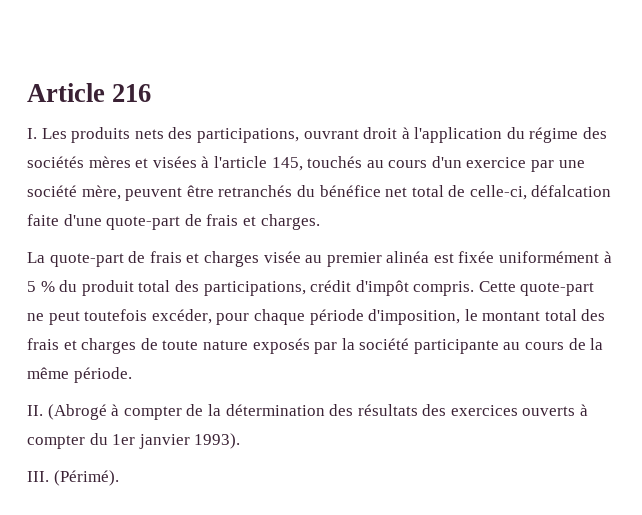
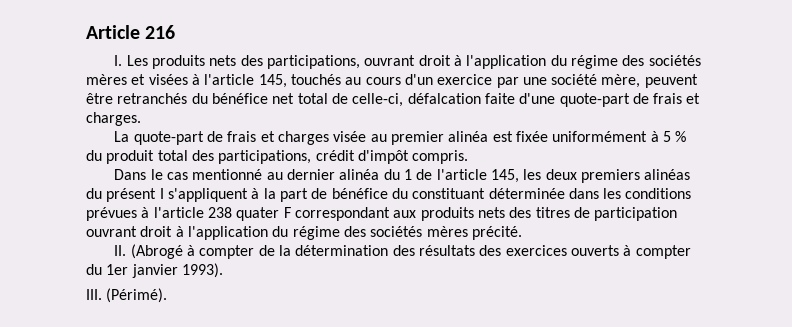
[478,281,595,296] [27,309,606,325] [27,338,604,354] [27,367,132,383] Cette quote-part ne peut toutefois excéder, pour chaque période d'imposition, le montant total des frais et charges de toute nature exposés par la société participante au cours de la même période. -> [114,169,691,183] [86,188,692,202] [86,207,678,221] [86,226,522,240] // Dans le cas mentionné au dernier alinéa du 1 de l'article 145, les deux premiers alinéas du présent I s'appliquent à la part de bénéfice du constituant déterminée dans les conditions prévues à l'article 238 quater F correspondant aux produits nets des titres de participation ouvrant droit à l'application du régime des sociétés mères précité.

